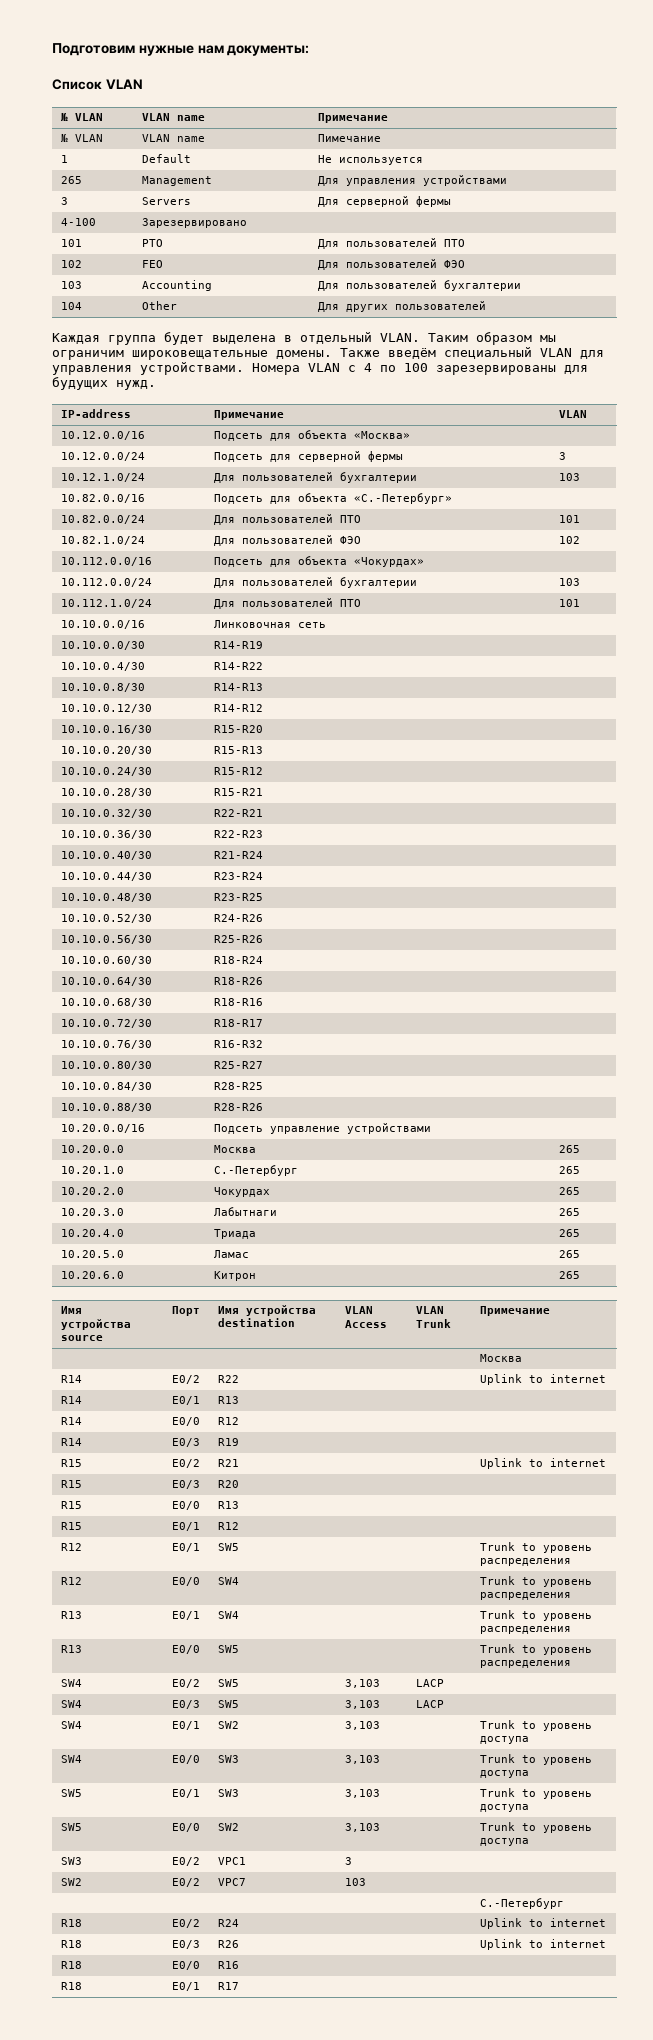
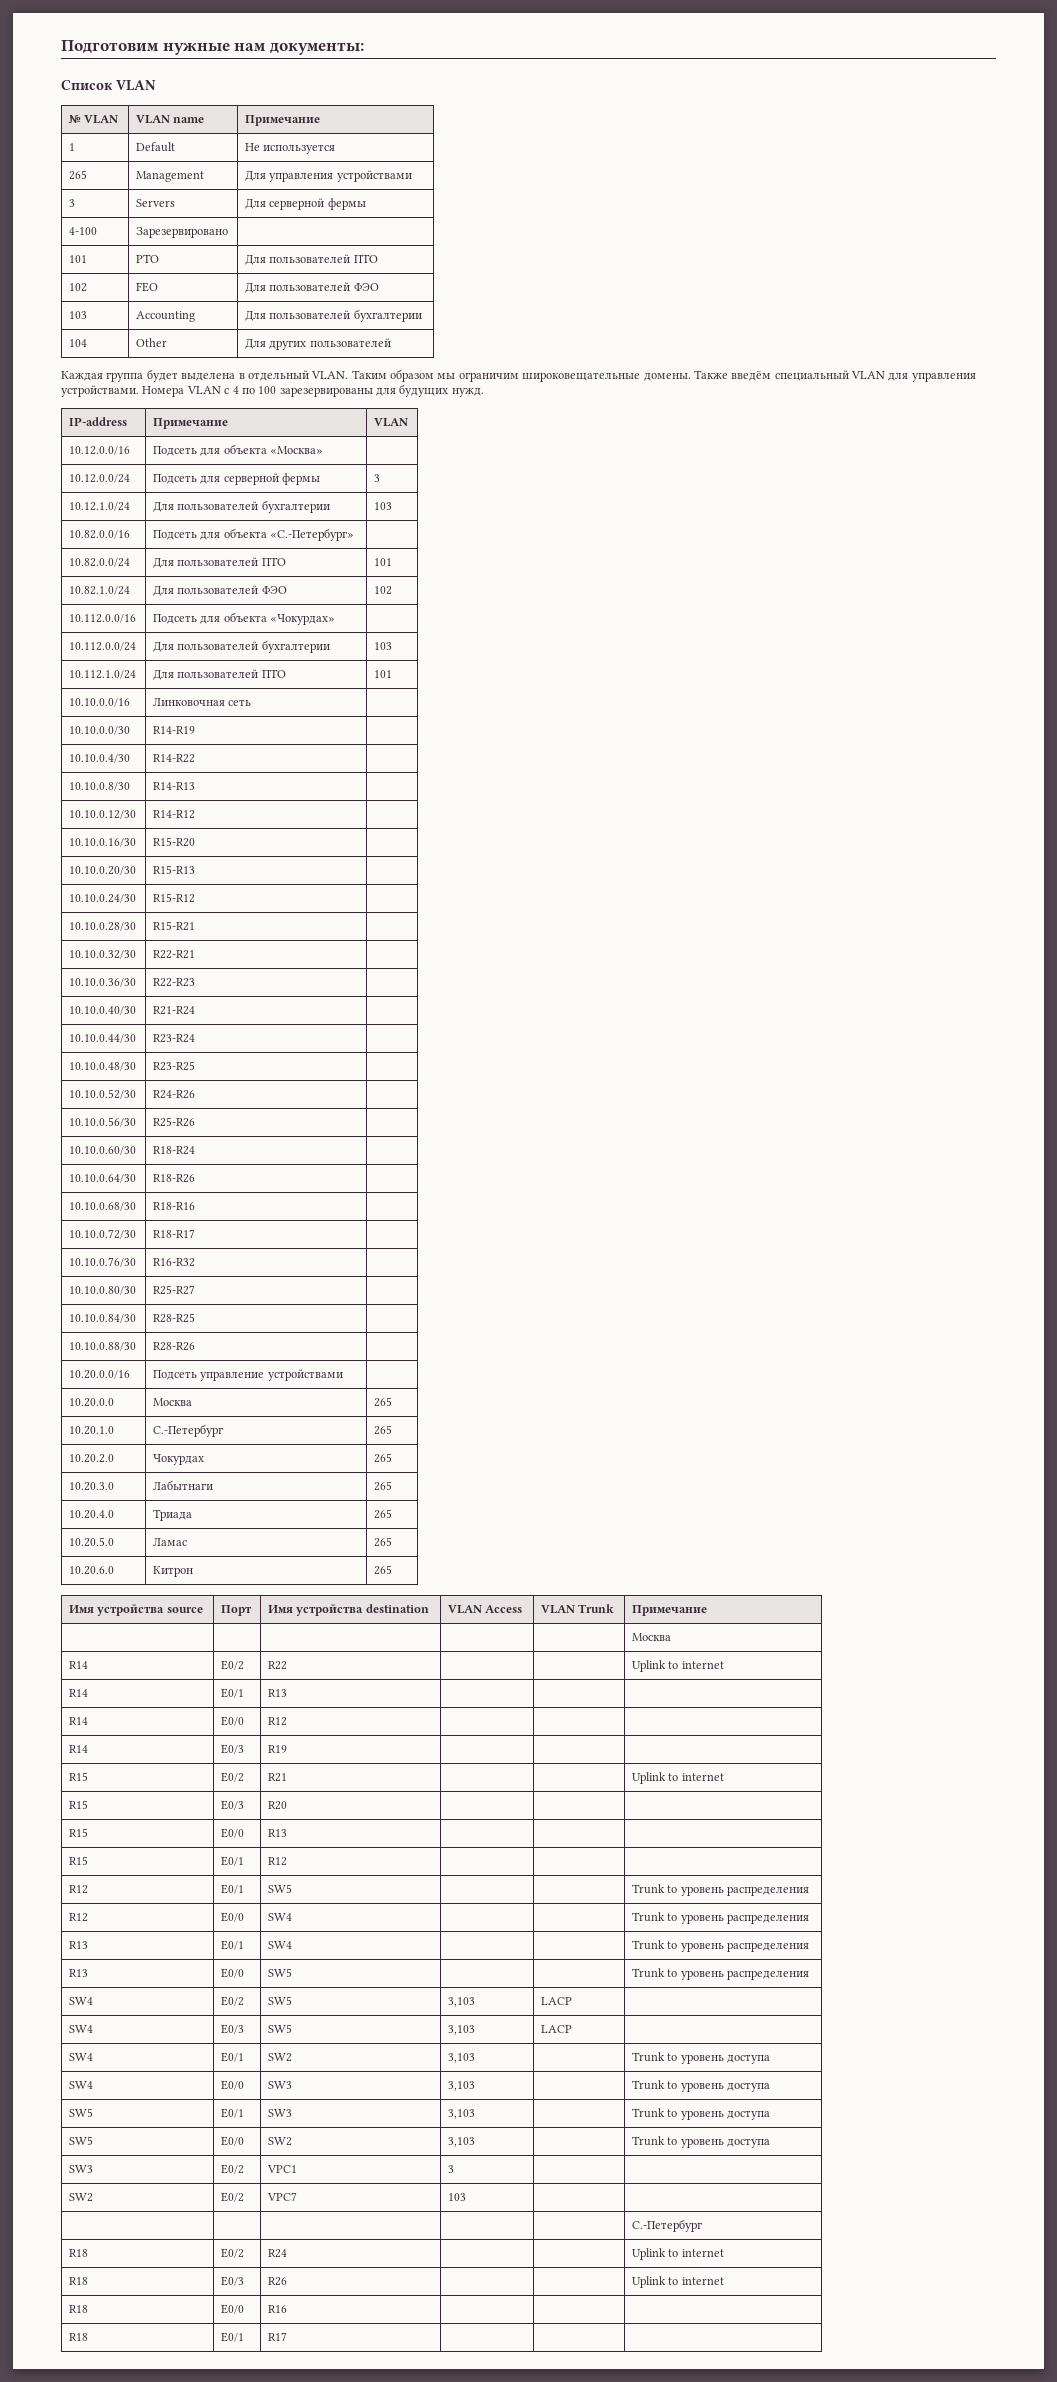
[60,133,103,142] [141,134,205,142] [317,134,381,142] // № VLAN | VLAN name | Пимечание -> (321, 120) none

